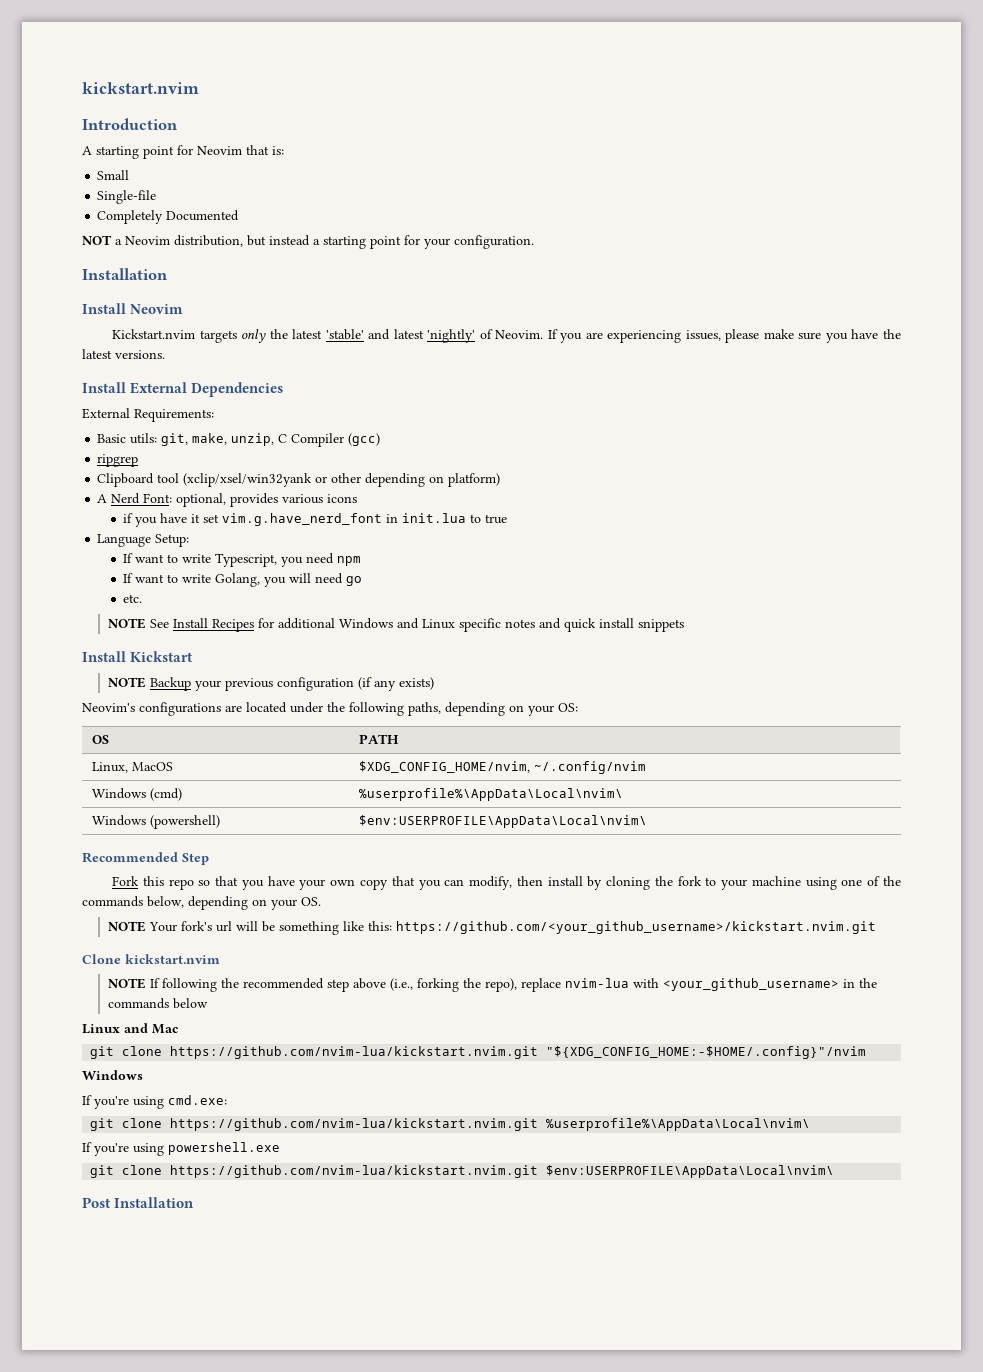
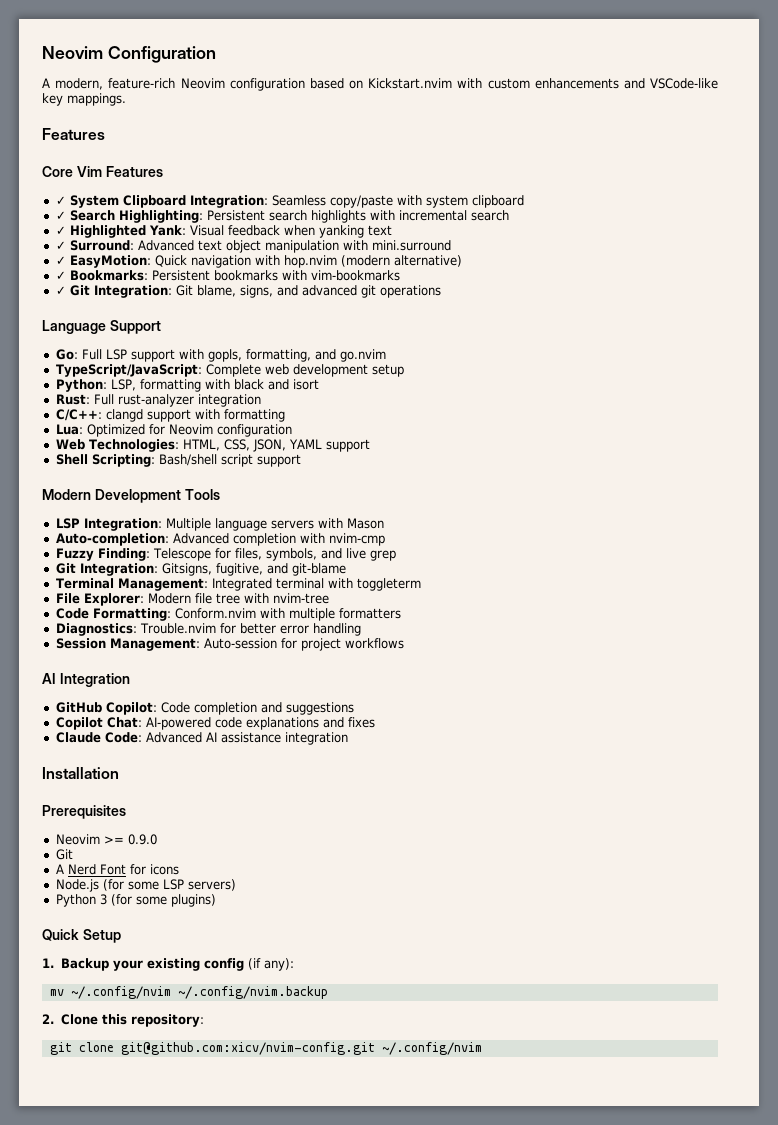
[82,82,199,94] [82,118,178,130] [82,145,284,159] [97,170,130,180] [97,190,157,204] [97,210,240,224] [82,235,534,249] kickstart.nvim // Introduction // A starting point for Neovim that is: // Small // Single-file // Completely Documented // NOT a Neovim distribution, but instead a starting point for your configuration. -> [42,46,216,63] [42,78,718,91] [42,93,126,106] [42,128,105,140] [42,166,163,177] [55,195,524,208] [55,210,509,223] [55,225,392,238] [55,240,451,253] [55,255,462,268] [55,270,400,281] [55,285,441,298] [42,320,161,334] [55,349,386,362] [55,364,404,377] [55,379,319,392] [55,394,261,407] [55,409,285,422] [55,424,292,437] [55,439,370,452] [55,454,301,467] [42,489,220,503] [55,518,384,531] [55,533,385,546] [55,548,396,561] [55,563,346,576] [55,578,421,591] [55,593,329,606] [55,608,401,621] [55,623,361,636] [55,638,404,651] [42,673,130,687] [55,702,354,715] [55,717,375,730] [55,732,348,745] Neovim Configuration // A modern, feature-rich Neovim configuration based on Kickstart.nvim with custom enhancements and VSCode-like key mappings. // Features // Core Vim Features // ✓ System Clipboard Integration: Seamless copy/paste with system clipboard // ✓ Search Highlighting: Persistent search highlights with incremental search // ✓ Highlighted Yank: Visual feedback when yanking text // ✓ Surround: Advanced text object manipulation with mini.surround // ✓ EasyMotion: Quick navigation with hop.nvim (modern alternative) // ✓ Bookmarks: Persistent bookmarks with vim-bookmarks // ✓ Git Integration: Git blame, signs, and advanced git operations // Language Support // Go: Full LSP support with gopls, formatting, and go.nvim // TypeScript/JavaScript: Complete web development setup // Python: LSP, formatting with black and isort // Rust: Full rust-analyzer integration // C/C++: clangd support with formatting // Lua: Optimized for Neovim configuration // Web Technologies: HTML, CSS, JSON, YAML support // Shell Scripting: Bash/shell script support // Modern Development Tools // LSP Integration: Multiple language servers with Mason // Auto-completion: Advanced completion with nvim-cmp // Fuzzy Finding: Telescope for files, symbols, and live grep // Git Integration: Gitsigns, fugitive, and git-blame // Terminal Management: Integrated terminal with toggleterm // File Explorer: Modern file tree with nvim-tree // Code Formatting: Conform.nvim with multiple formatters // Diagnostics: Trouble.nvim for better error handling // Session Management: Auto-session for project workflows // AI Integration // GitHub Copilot: Code completion and suggestions // Copilot Chat: AI-powered code explanations and fixes // Claude Code: Advanced AI assistance integration
[82,303,184,314] [112,329,901,343] [82,349,165,359] [82,382,284,397] [82,408,214,422] [97,433,381,447] [97,454,139,467] [97,473,501,487] [97,493,358,507] [123,513,508,527] [97,534,190,547] [123,553,362,567] [123,573,363,587] [123,594,143,603] [108,618,685,632] [82,651,194,662] [108,677,435,691] [82,702,578,716] [92,735,110,744] [359,734,400,744] [92,762,174,773] [359,761,647,774] [92,788,183,801] [359,788,624,801] [92,815,221,829] [359,815,648,828] [82,852,209,865] [112,876,902,890] [82,896,321,910] [108,921,877,935] [82,954,220,964] [108,978,878,992] [108,998,209,1009] [82,1023,178,1034] [90,1046,867,1059] [82,1070,143,1080] [82,1095,227,1109] [90,1118,811,1131] [82,1142,280,1156] [90,1165,835,1178] [82,1197,195,1208] Install Neovim // Kickstart.nvim targets only the latest 'stable' and latest 'nightly' of Neovim. If you are experiencing issues, please make sure you have the latest versions. // Install External Dependencies // External Requirements: // Basic utils: git, make, unzip, C Compiler (gcc) // ripgrep // Clipboard tool (xclip/xsel/win32yank or other depending on platform) // A Nerd Font: optional, provides various icons // if you have it set vim.g.have_nerd_font in init.lua to true // Language Setup: // If want to write Typescript, you need npm // If want to write Golang, you will need go // etc. // NOTE See Install Recipes for additional Windows and Linux specific notes and quick install snippets // Install Kickstart // NOTE Backup your previous configuration (if any exists) // Neovim's configurations are located under the following paths, depending on your OS: // OS | PATH // Linux, MacOS | $XDG_CONFIG_HOME/nvim, ~/.config/nvim // Windows (cmd) | %userprofile%\AppData\Local\nvim\ // Windows (powershell) | $env:USERPROFILE\AppData\Local\nvim\ // Recommended Step // Fork this repo so that you have your own copy that you can modify, then install by cloning the fork to your machine using one of the commands below, depending on your OS. // NOTE Your fork's url will be something like this: https://github.com/<your_github_username>/kickstart.nvim.git // Clone kickstart.nvim // NOTE If following the recommended step above (i.e., forking the repo), replace nvim-lua with <your_github_username> in the commands below // Linux and Mac // git clone https://github.com/nvim-lua/kickstart.nvim.git "${XDG_CONFIG_HOME:-$HOME/.config}"/nvim // Windows // If you're using cmd.exe: // git clone https://github.com/nvim-lua/kickstart.nvim.git %userprofile%\AppData\Local\nvim\ // If you're using powershell.exe // git clone https://github.com/nvim-lua/kickstart.nvim.git $env:USERPROFILE\AppData\Local\nvim\ // Post Installation -> [42,805,126,819] [55,834,157,845] [55,849,73,860] [55,864,179,875] [55,879,236,892] [55,894,216,907] [42,929,121,943] [42,958,294,971] [49,986,328,999] [42,1014,204,1027] [49,1042,482,1055] Prerequisites // Neovim >= 0.9.0 // Git // A Nerd Font for icons // Node.js (for some LSP servers) // Python 3 (for some plugins) // Quick Setup // 1. Backup your existing config (if any): // mv ~/.config/nvim ~/.config/nvim.backup // 2. Clone this repository: // git clone git@github.com:xicv/nvim-config.git ~/.config/nvim

